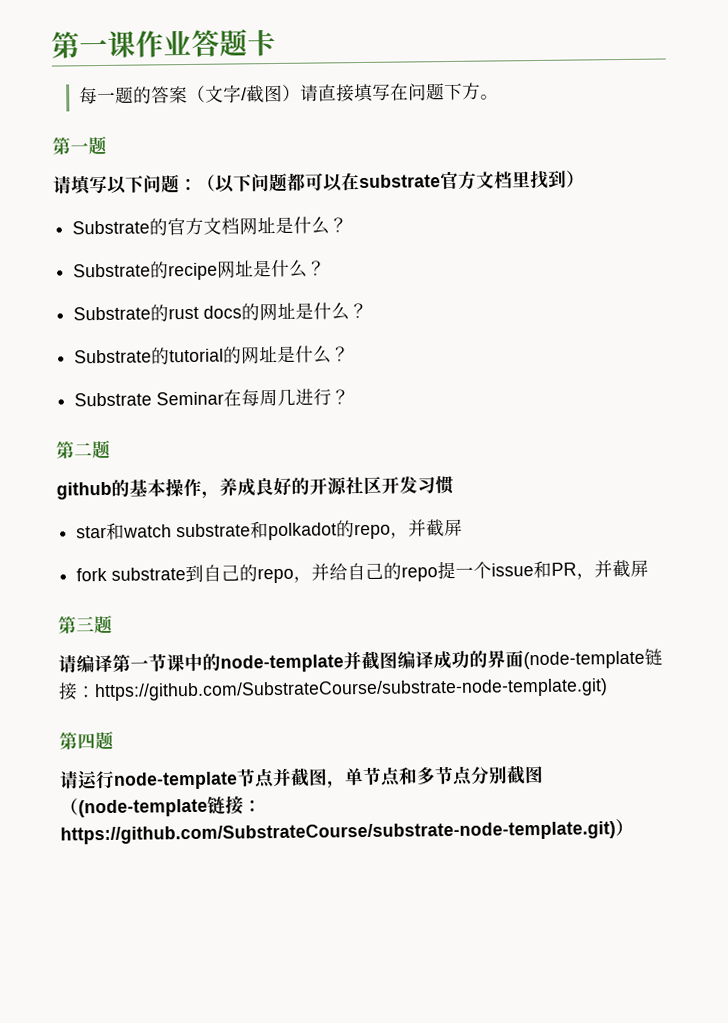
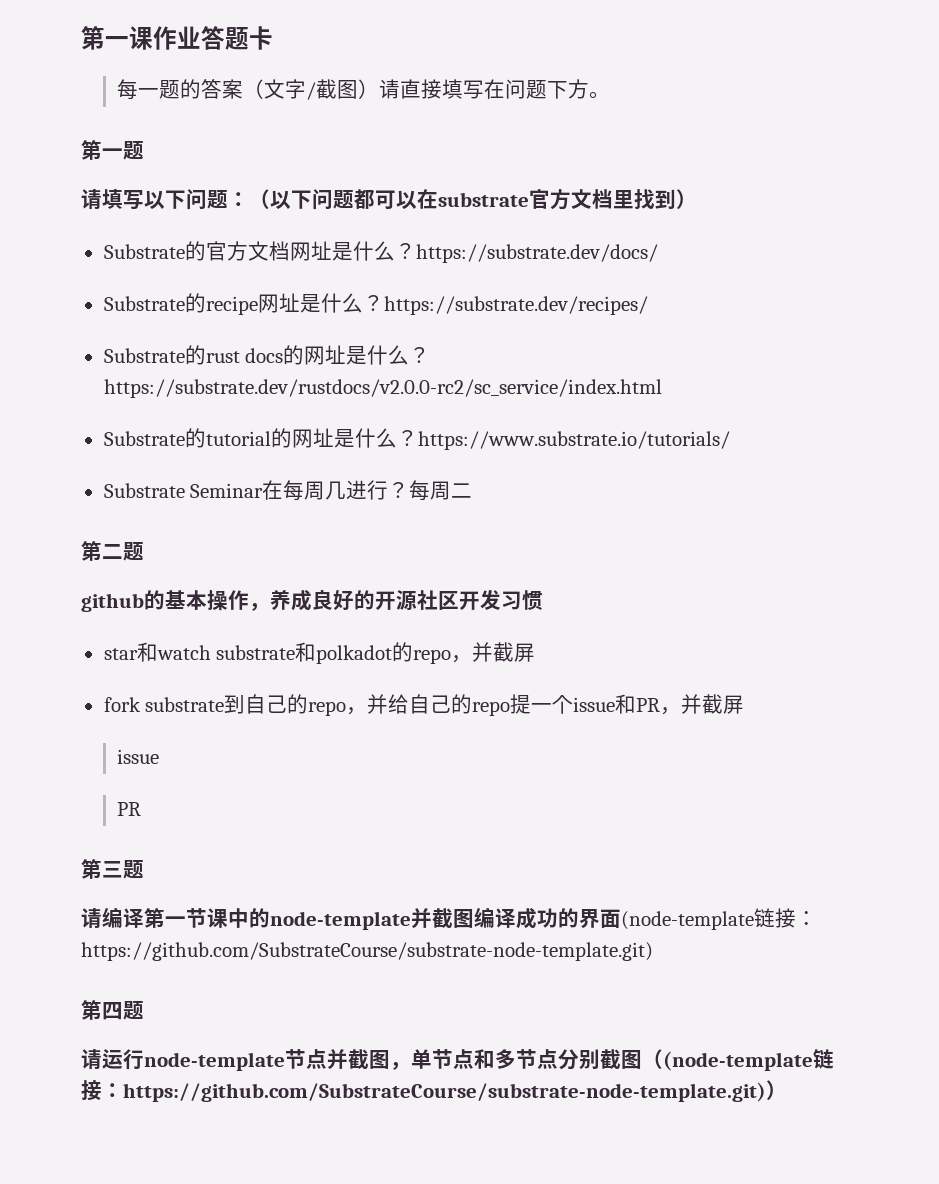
(349, 225) none -> [415,244,658,263] https://substrate.dev/docs/
(327, 268) none -> [383,296,648,315] https://substrate.dev/recipes/
(369, 310) none -> [103,379,662,398] https://substrate.dev/rustdocs/v2.0.0-rc2/sc_service/index.html
(351, 354) none -> [417,431,730,450] https://www.substrate.io/tutorials/
(351, 397) none -> [409,480,473,501] 每周二
(650, 568) none -> [116,749,159,764] [116,802,141,816] // issue // PR

